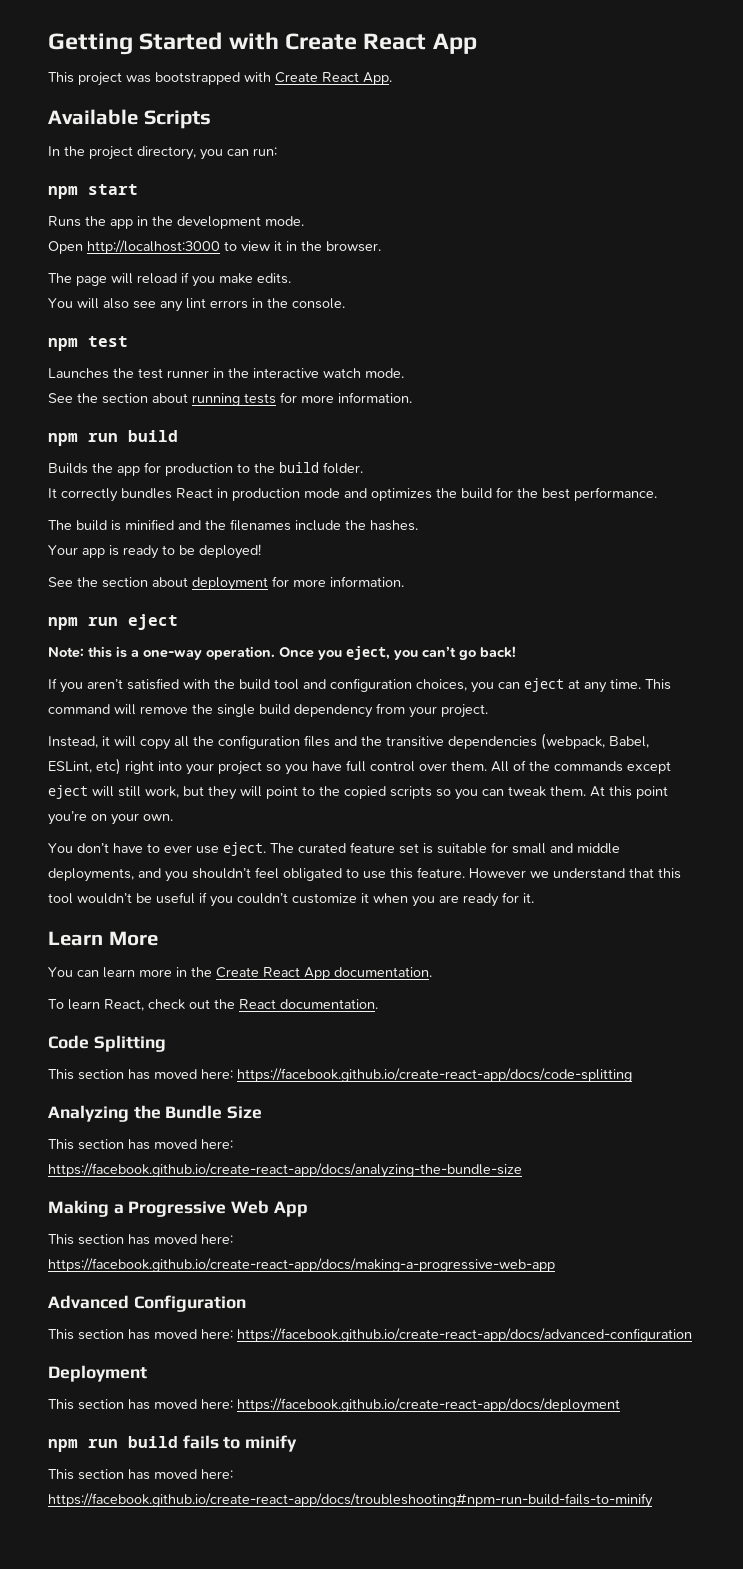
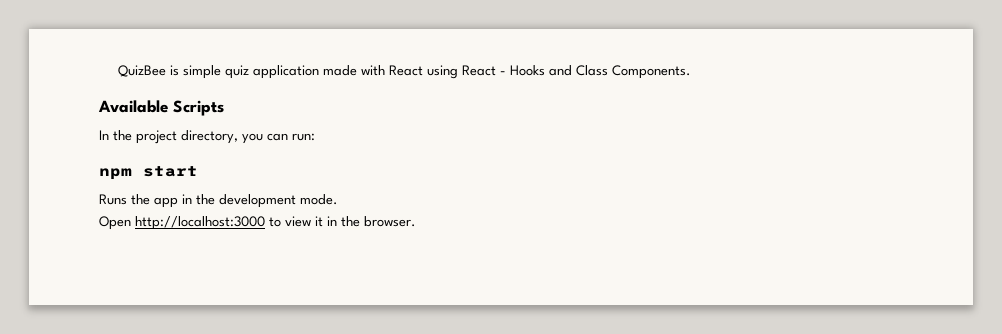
[48,32,477,55] [48,72,392,86] Getting Started with Create React App // This project was bootstrapped with Create React App. -> [117,65,691,79] QuizBee is simple quiz application made with React using React - Hooks and Class Components.
[48,272,291,287] [48,298,345,312] [48,336,128,351] [48,368,404,379] [48,392,412,406] [48,430,178,446] [48,462,363,476] [48,487,657,502] [48,519,418,531] [48,544,261,559] [48,576,404,591] [48,614,178,630] [48,646,516,660] [48,678,671,693] [48,703,488,718] [48,733,649,750] [48,758,671,775] [48,785,668,800] [48,811,173,825] [48,842,620,856] [48,867,681,882] [48,892,534,907] [48,931,158,946] [48,967,432,980] [48,999,378,1011] [48,1035,166,1052] [48,1068,632,1082] [48,1105,263,1122] [48,1139,233,1150] [48,1163,522,1178] [48,1200,308,1217] [48,1234,233,1245] [48,1258,555,1272] [48,1295,246,1312] [48,1328,692,1342] [48,1365,147,1382] [48,1398,620,1413] [48,1435,298,1452] [48,1469,233,1480] [48,1493,653,1508] // The page will reload if you make edits. // You will also see any lint errors in the console. // npm test // Launches the test runner in the interactive watch mode. // See the section about running tests for more information. // npm run build // Builds the app for production to the build folder. // It correctly bundles React in production mode and optimizes the build for the best performance. // The build is minified and the filenames include the hashes. // Your app is ready to be deployed! // See the section about deployment for more information. // npm run eject // Note: this is a one-way operation. Once you eject, you can’t go back! // If you aren’t satisfied with the build tool and configuration choices, you can eject at any time. This command will remove the single build dependency from your project. // Instead, it will copy all the configuration files and the transitive dependencies (webpack, Babel, ESLint, etc) right into your project so you have full control over them. All of the commands except eject will still work, but they will point to the copied scripts so you can tweak them. At this point you’re on your own. // You don’t have to ever use eject. The curated feature set is suitable for small and middle deployments, and you shouldn’t feel obligated to use this feature. However we understand that this tool wouldn’t be useful if you couldn’t customize it when you are ready for it. // Learn More // You can learn more in the Create React App documentation. // To learn React, check out the React documentation. // Code Splitting // This section has moved here: https://facebook.github.io/create-react-app/docs/code-splitting // Analyzing the Bundle Size // This section has moved here: https://facebook.github.io/create-react-app/docs/analyzing-the-bundle-size // Making a Progressive Web App // This section has moved here: https://facebook.github.io/create-react-app/docs/making-a-progressive-web-app // Advanced Configuration // This section has moved here: https://facebook.github.io/create-react-app/docs/advanced-configuration // Deployment // This section has moved here: https://facebook.github.io/create-react-app/docs/deployment // npm run build fails to minify // This section has moved here: https://facebook.github.io/create-react-app/docs/troubleshooting#npm-run-build-fails-to-minify -> (416, 221) none

